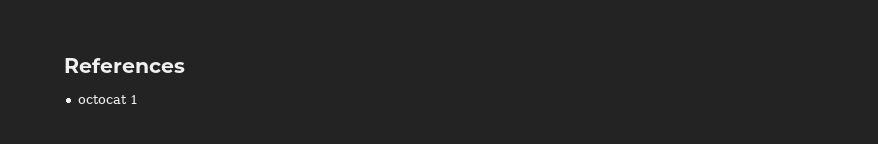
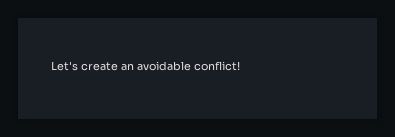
[64,58,185,73] [77,95,138,104] References // octocat 1 -> [51,61,240,71] Let's create an avoidable conflict!

